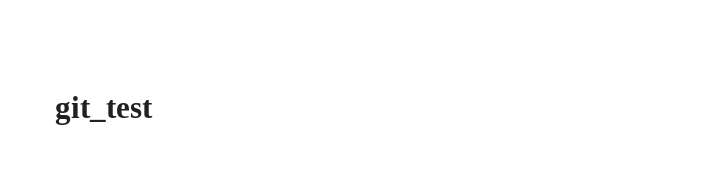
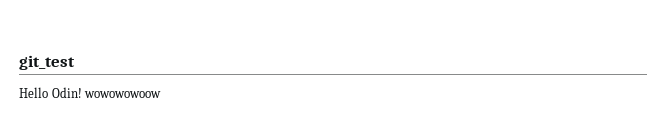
(153, 110) none -> [19,87,162,98] // Hello Odin! wowowowoow

